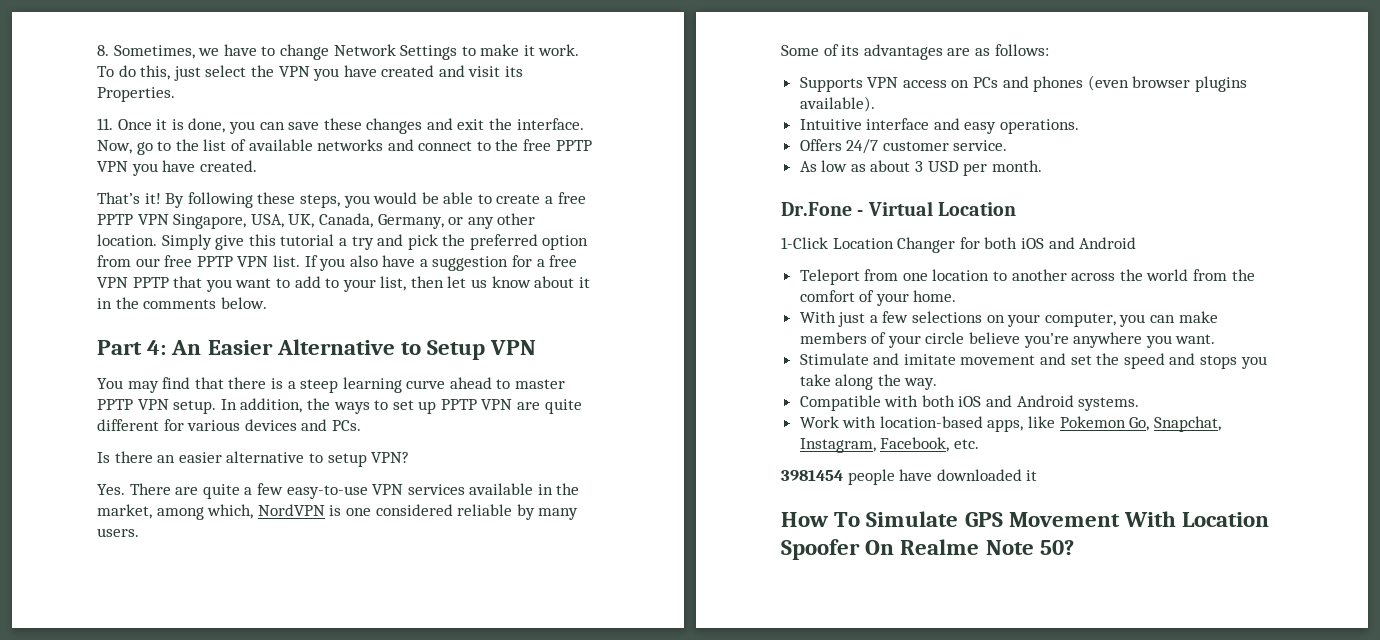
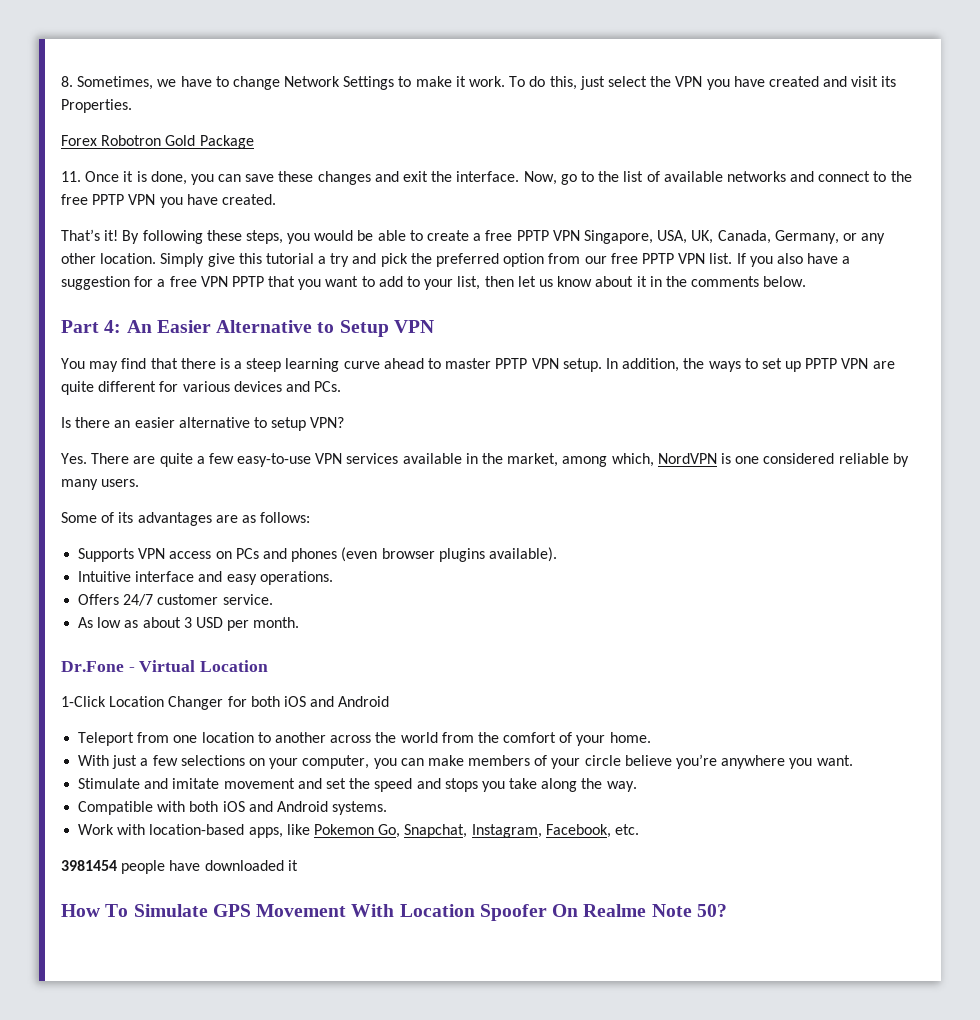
(175, 94) none -> [61,135,254,149] // Forex Robotron Gold Package

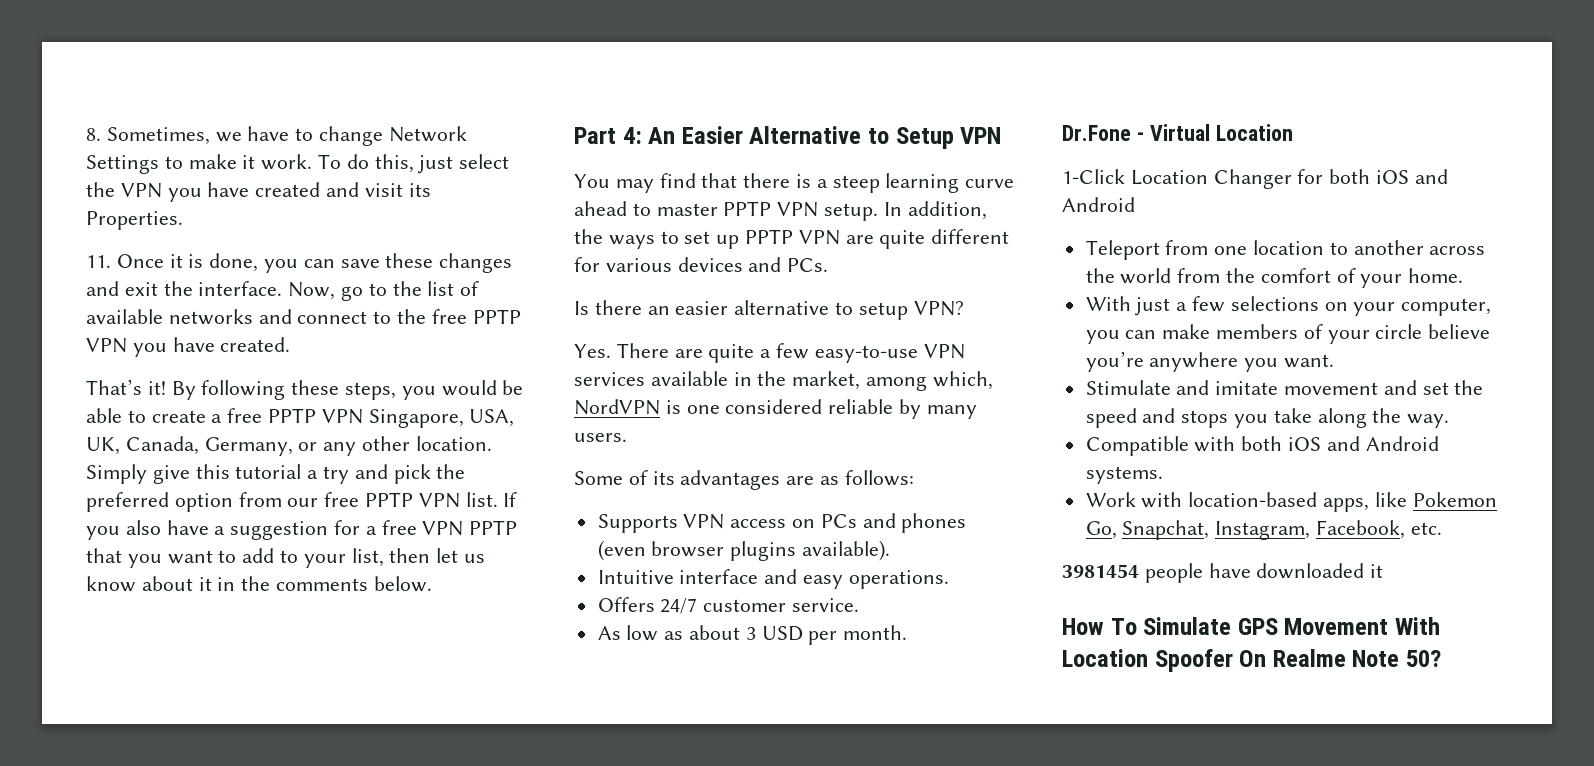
[61,135,254,149] // Forex Robotron Gold Package -> (183, 220) none

